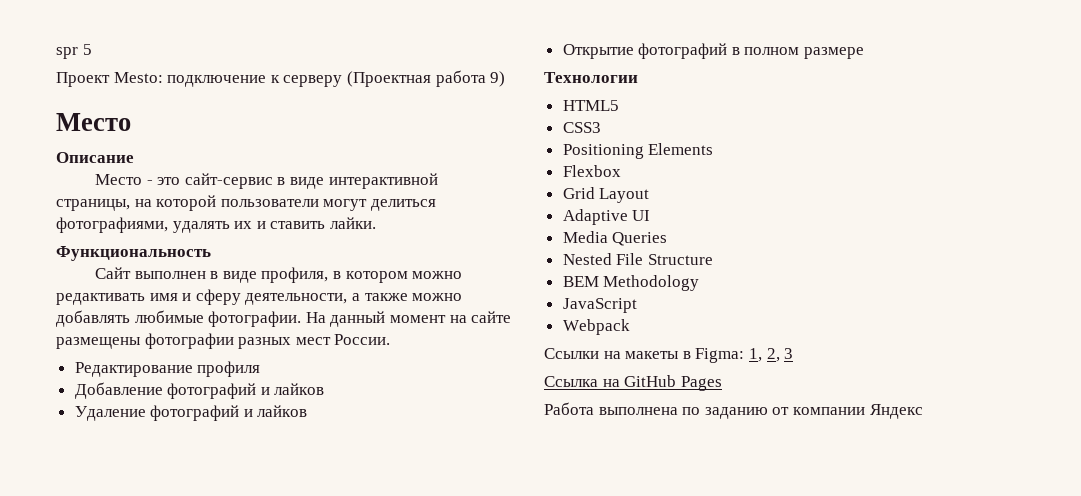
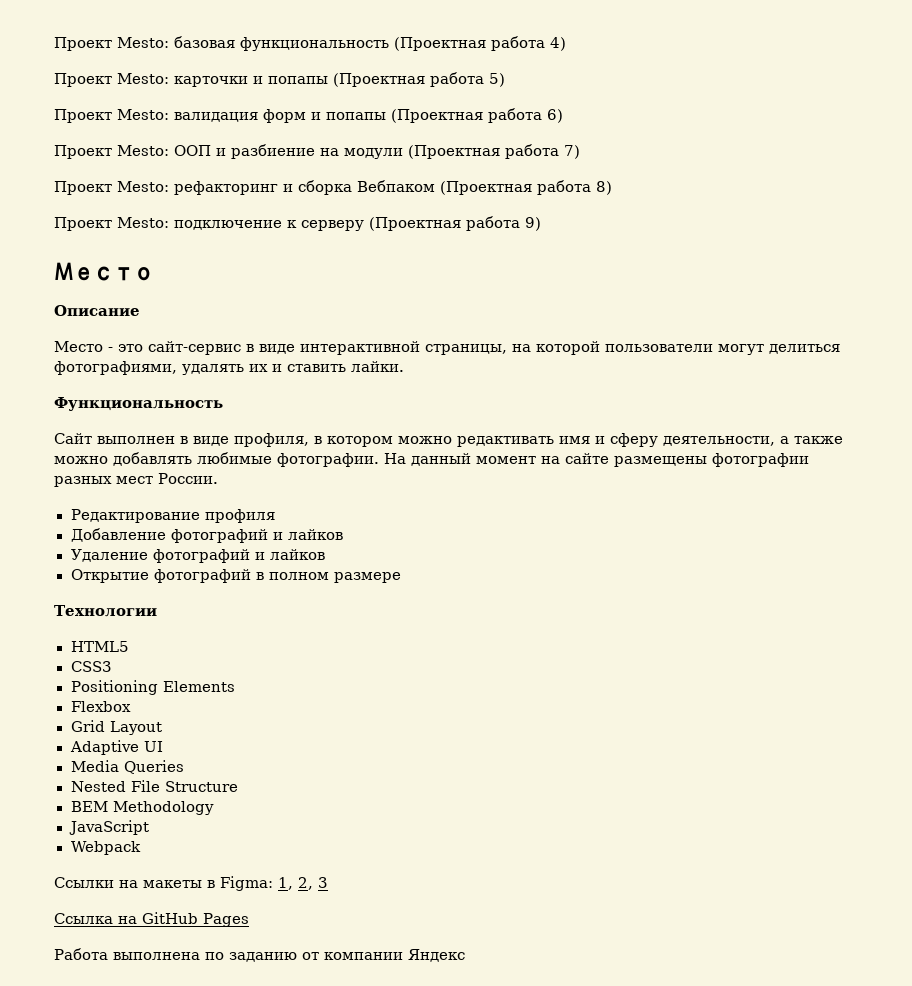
[56,44,92,59] spr 5 -> [54,36,566,51] [54,72,505,87] [54,108,563,123] [54,144,580,159] [54,180,612,195] Проект Mesto: базовая функциональность (Проектная работа 4) // Проект Mesto: карточки и попапы (Проектная работа 5) // Проект Mesto: валидация форм и попапы (Проектная работа 6) // Проект Mesto: ООП и разбиение на модули (Проектная работа 7) // Проект Mesto: рефакторинг и сборка Вебпаком (Проектная работа 8)

